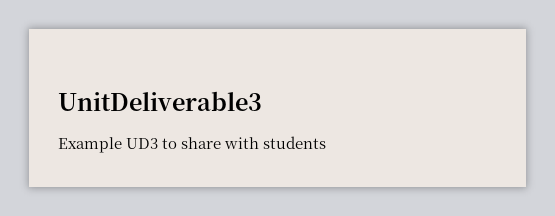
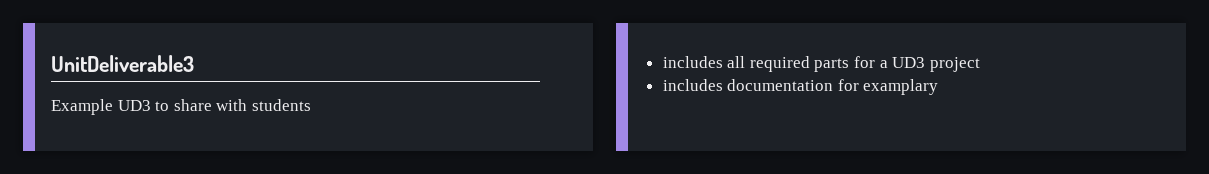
(327, 142) none -> [662,56,980,72] [662,79,939,95] // includes all required parts for a UD3 project // includes documentation for examplary

